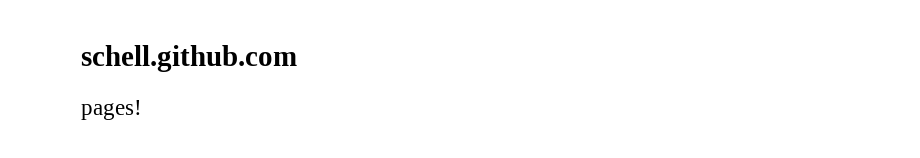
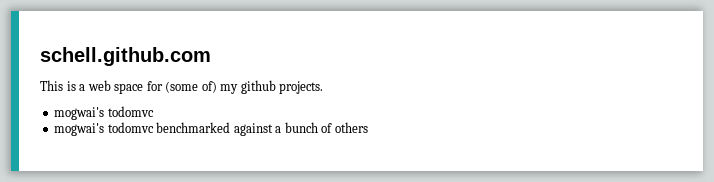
[81,100,142,120] pages! -> [40,80,324,94] [54,106,154,120] [54,122,368,136] This is a web space for (some of) my github projects. // mogwai's todomvc // mogwai's todomvc benchmarked against a bunch of others

